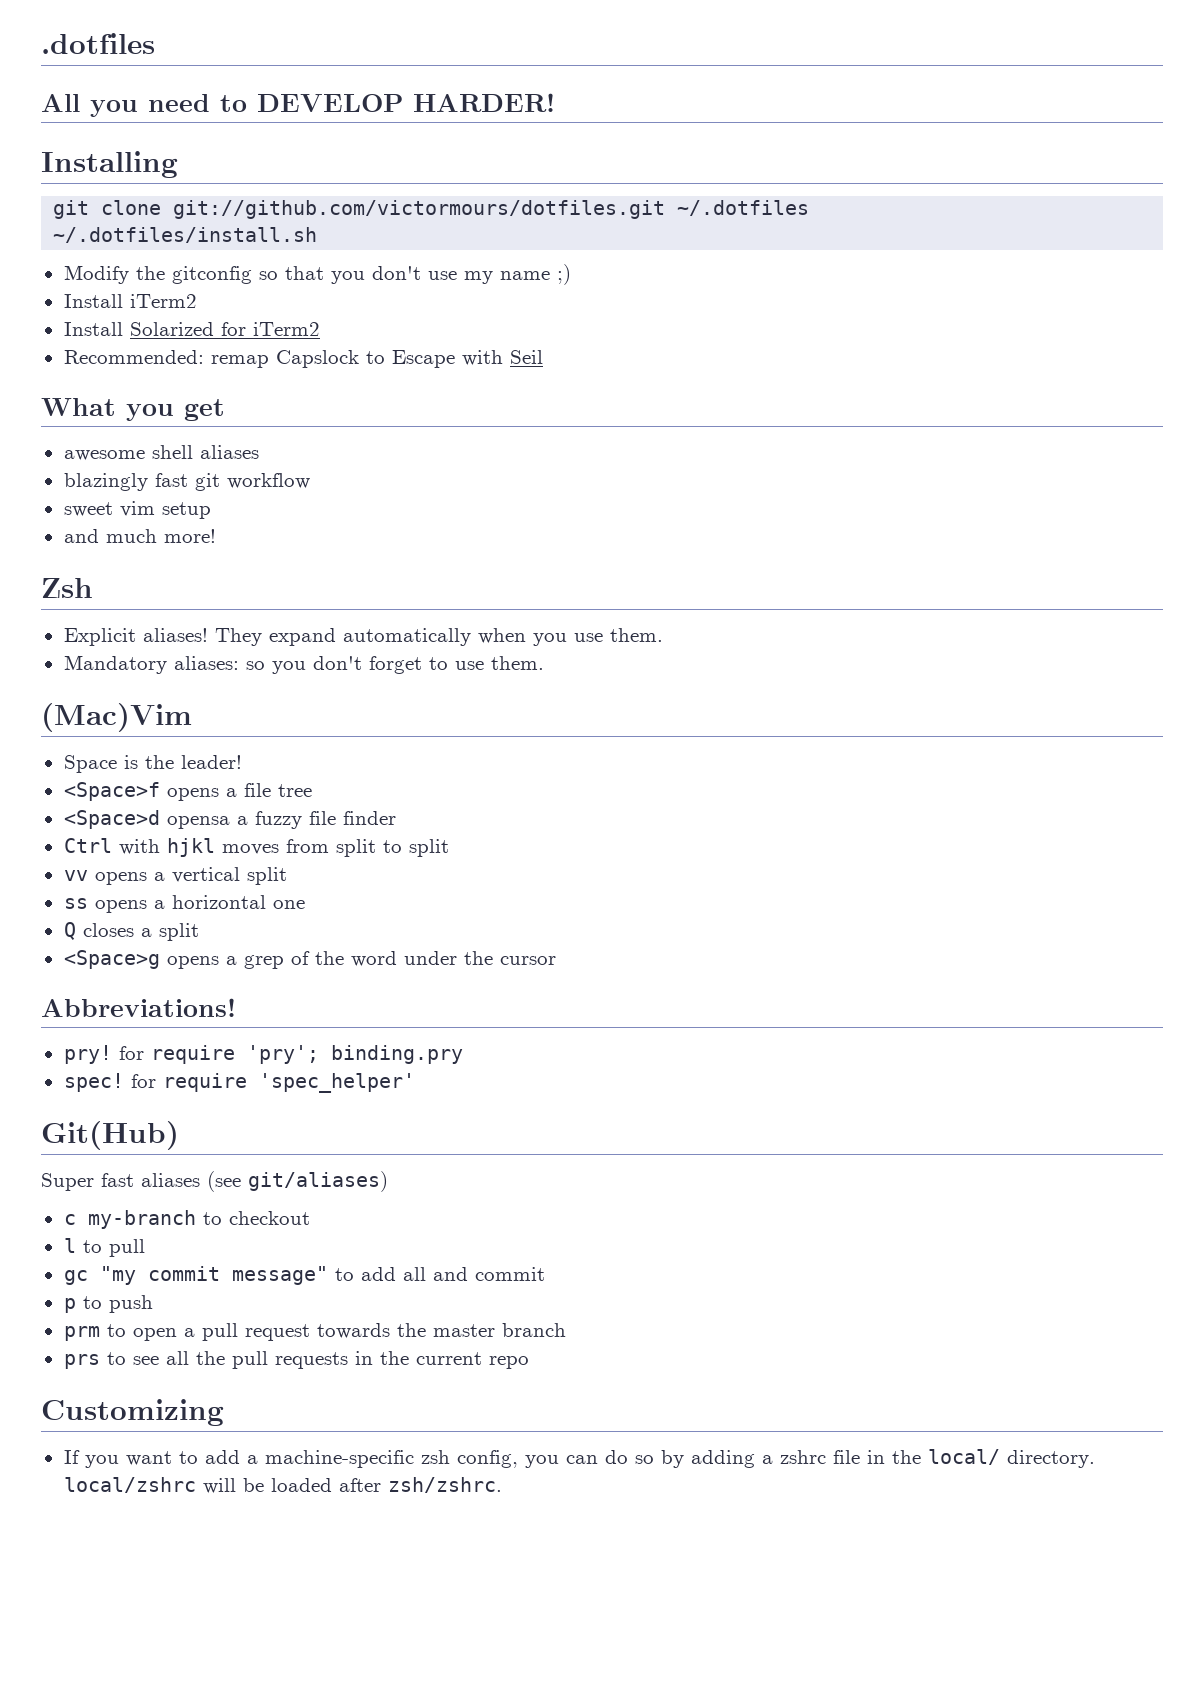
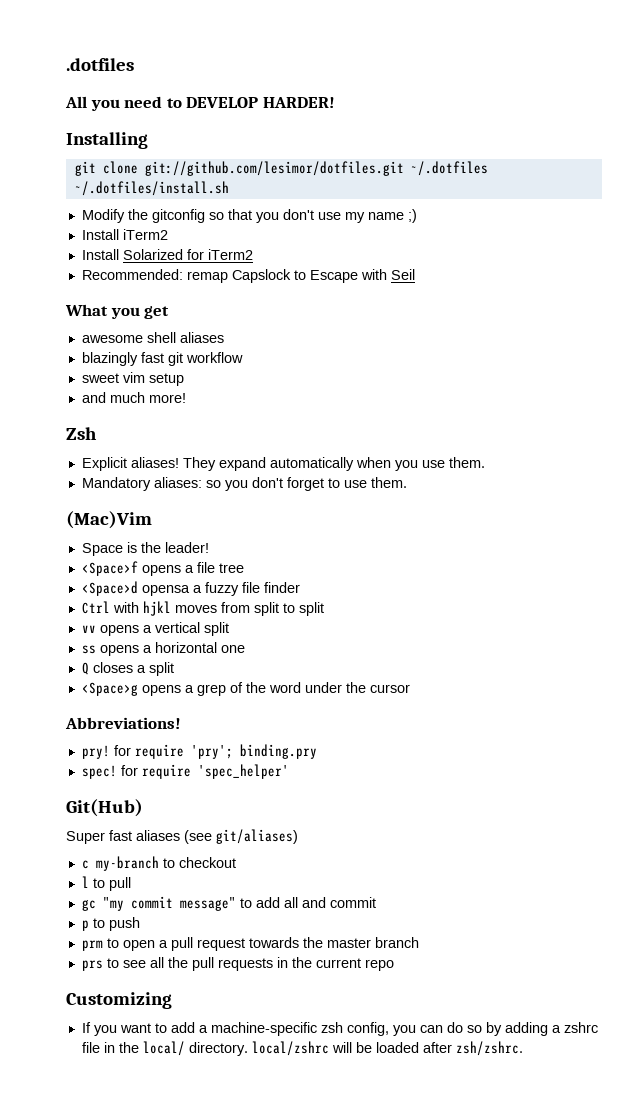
[173,200,666,219] git://github.com/victormours/dotfiles.git -> [144,161,404,176] git://github.com/lesimor/dotfiles.git

